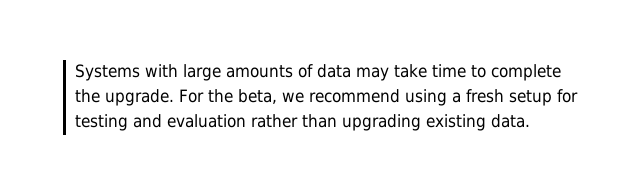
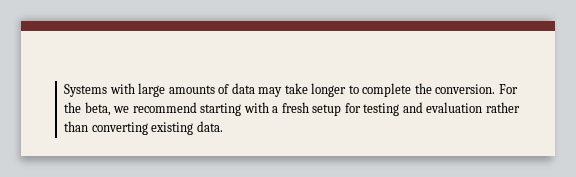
[431,64,466,78] time -> [311,83,347,97] longer
[104,89,174,106] upgrade. -> [435,84,496,94] conversion.
[404,89,447,106] using -> [200,102,269,116] starting with
[341,114,421,131] upgrading -> [91,122,148,135] converting

